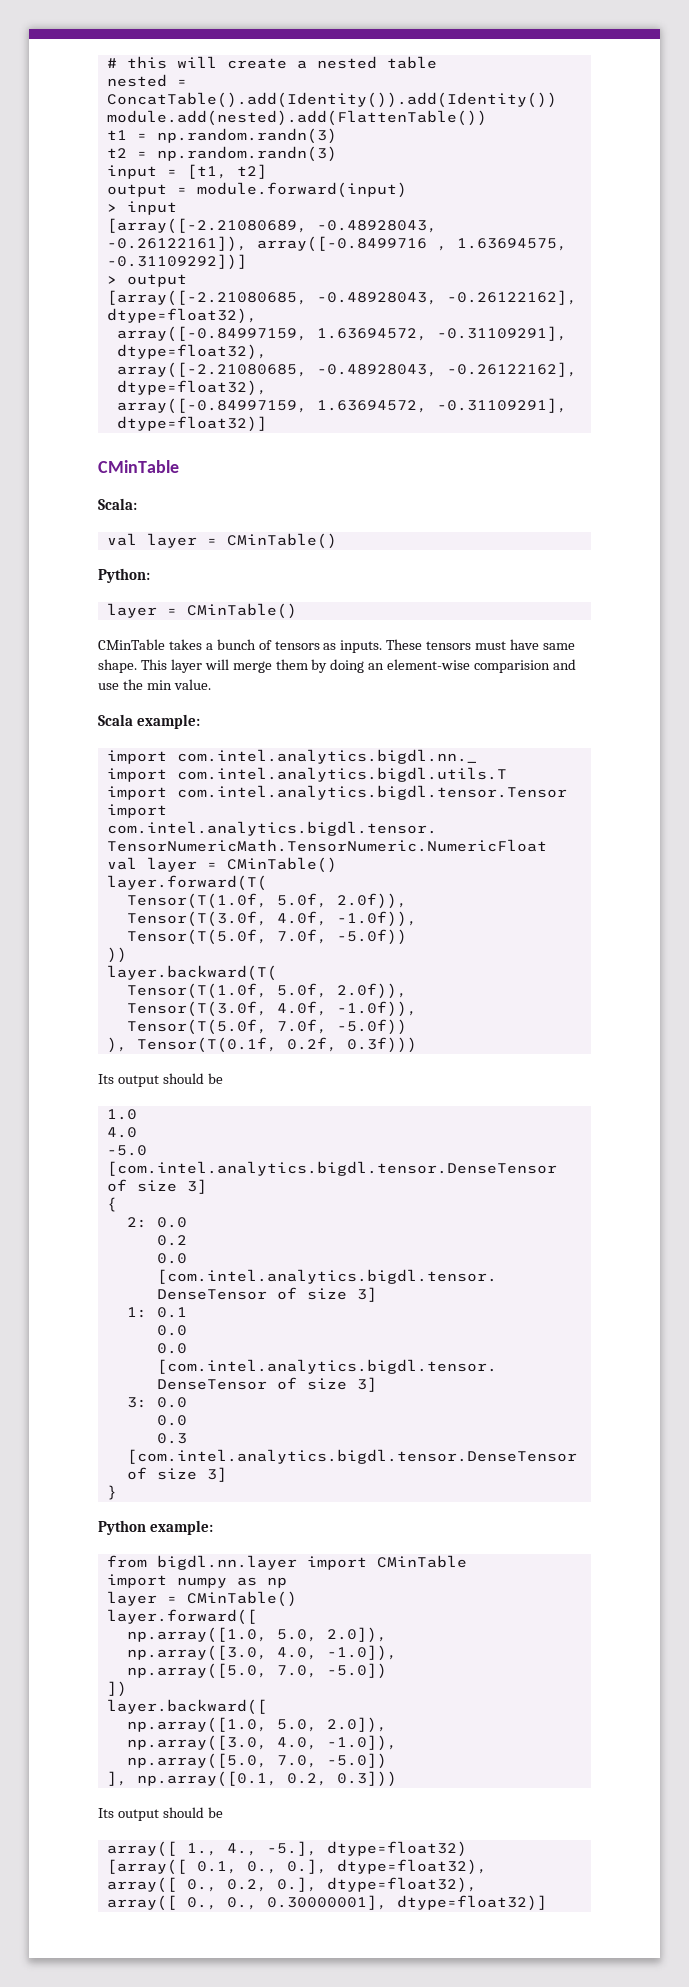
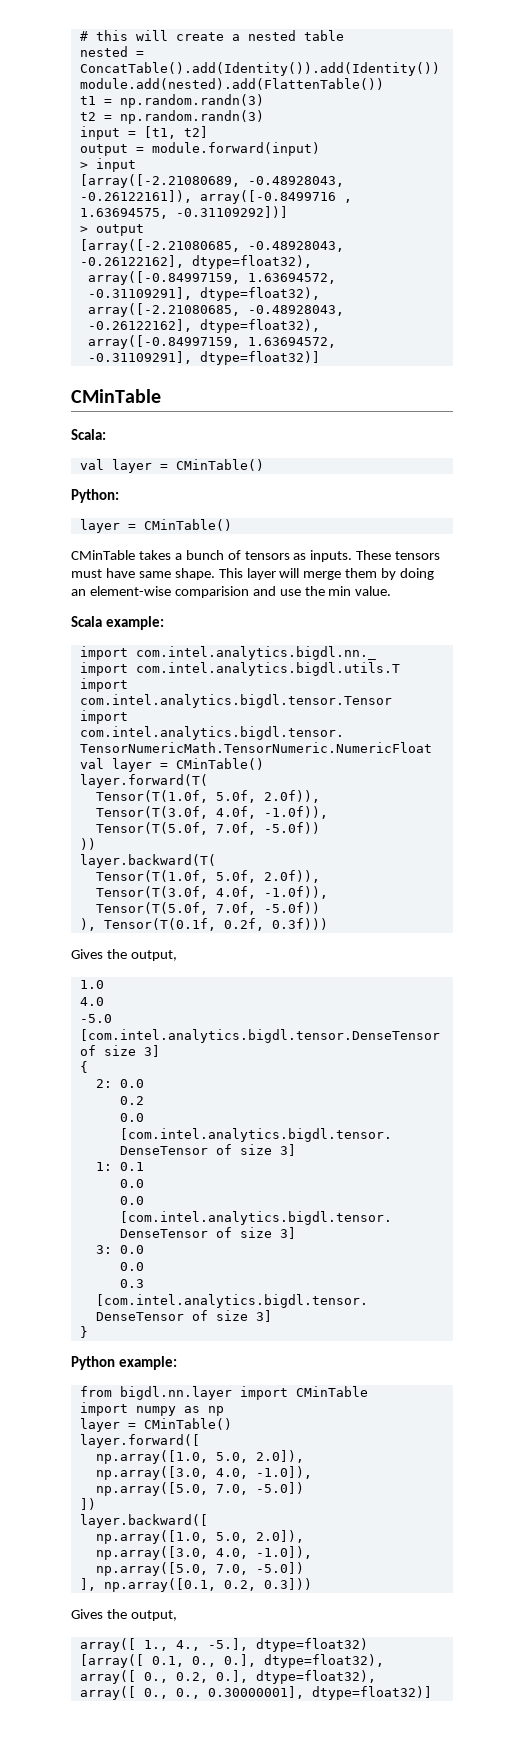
[98,1073,223,1087] Its output should be -> [71,949,177,961] Gives the output,
[98,1807,223,1821] Its output should be -> [71,1609,177,1621] Gives the output,

